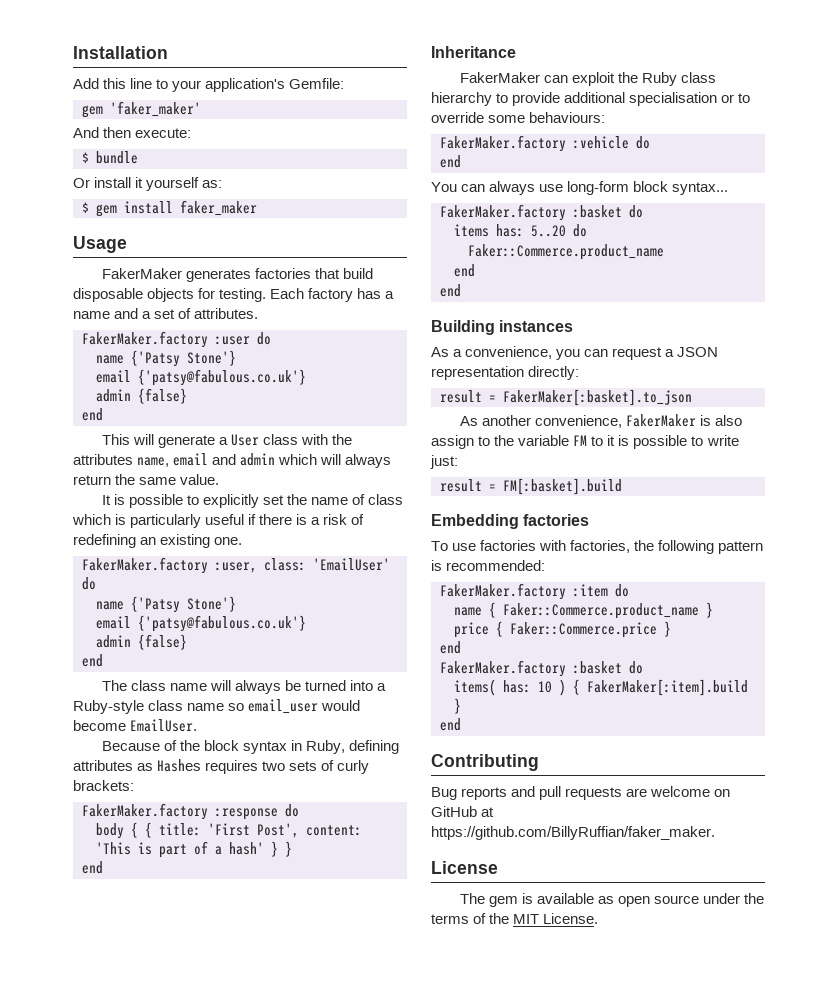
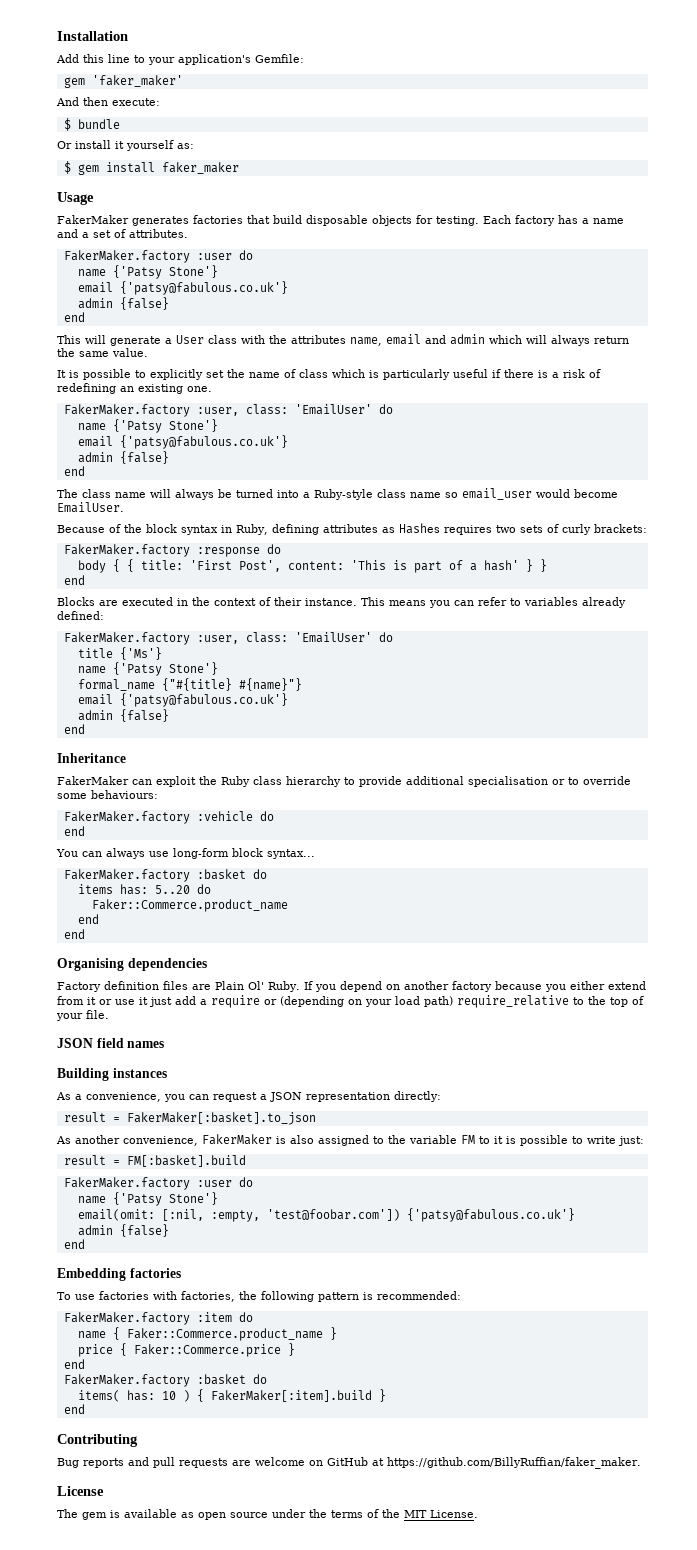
(103, 867) none -> [57,597,626,608] [57,611,104,620] [63,632,393,645] [77,647,162,660] [77,662,218,676] [77,678,302,691] [77,693,288,707] [77,709,169,722] [63,724,85,734] // Blocks are executed in the context of their instance. This means you can refer to variables already defined: // FakerMaker.factory :user, class: 'EmailUser' do // title {'Ms'} // name {'Patsy Stone'} // formal_name {"#{title} #{name}"} // email {'patsy@fabulous.co.uk'} // admin {false} // end
(461, 290) none -> [57,958,207,971] [57,981,646,992] [57,995,644,1008] [56,1010,109,1021] [57,1038,165,1048] // Organising dependencies // Factory definition files are Plain Ol' Ruby. If you depend on another factory because you either extend from it or use it just add a require or (depending on your load path) require_relative to the top of your file. // JSON field names
[431,435,474,449] assign -> [318,1135,369,1146] assigned
(622, 486) none -> [63,1177,253,1190] [77,1192,218,1206] [77,1208,575,1222] [77,1224,169,1237] [63,1239,85,1249] // FakerMaker.factory :user do // name {'Patsy Stone'} // email(omit: [:nil, :empty, 'test@foobar.com']) {'patsy@fabulous.co.uk'} // admin {false} // end

